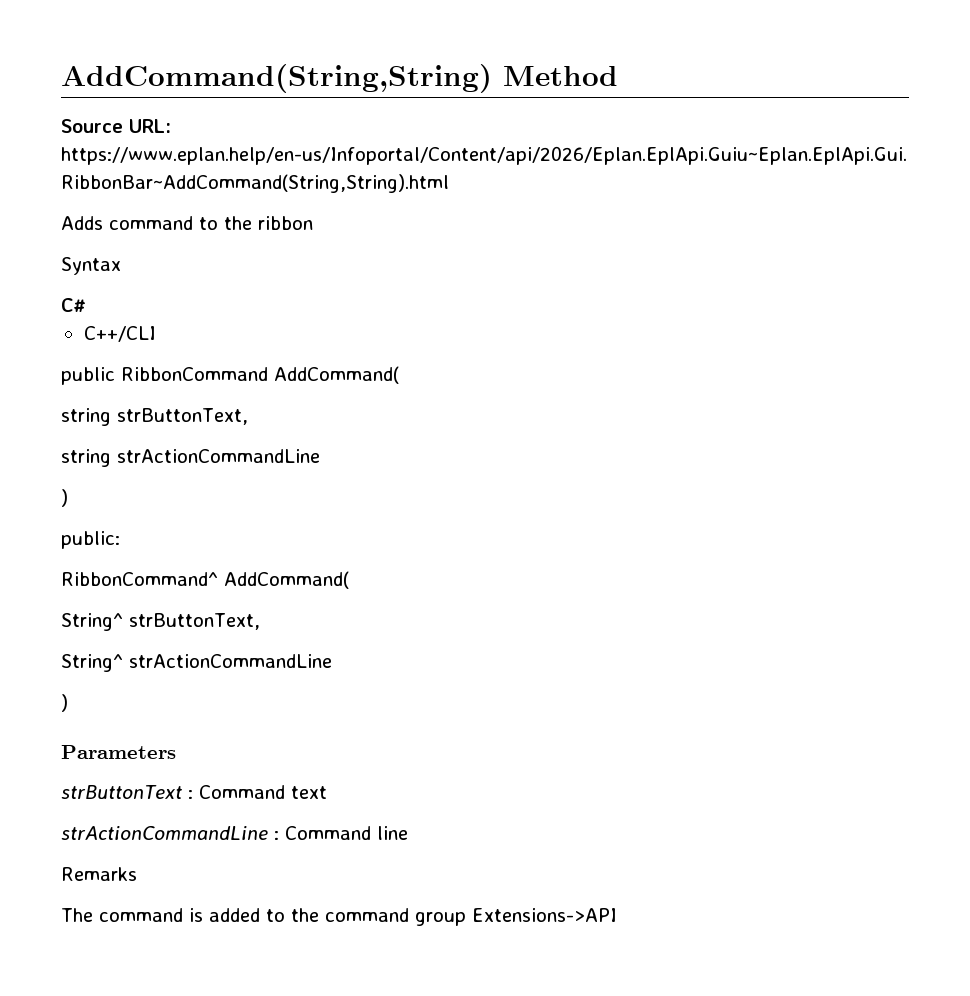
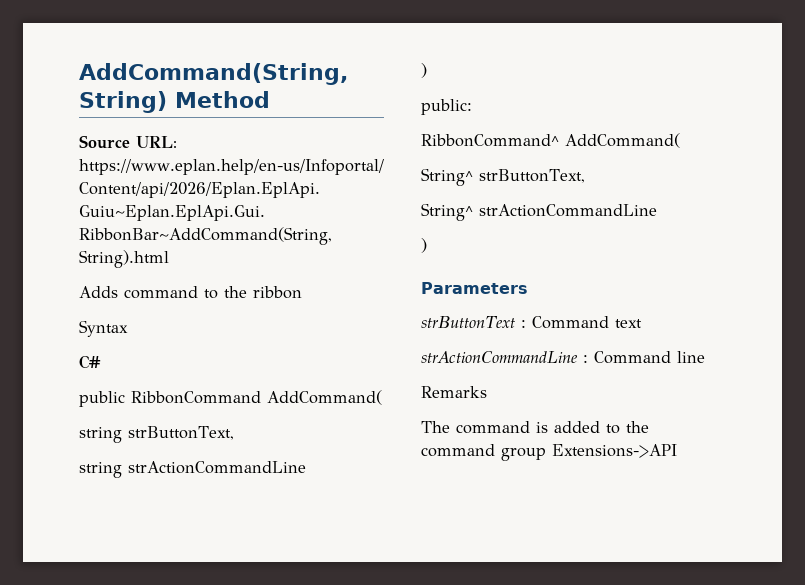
[83,326,156,342] // C++/CLI -> (101, 362) none

